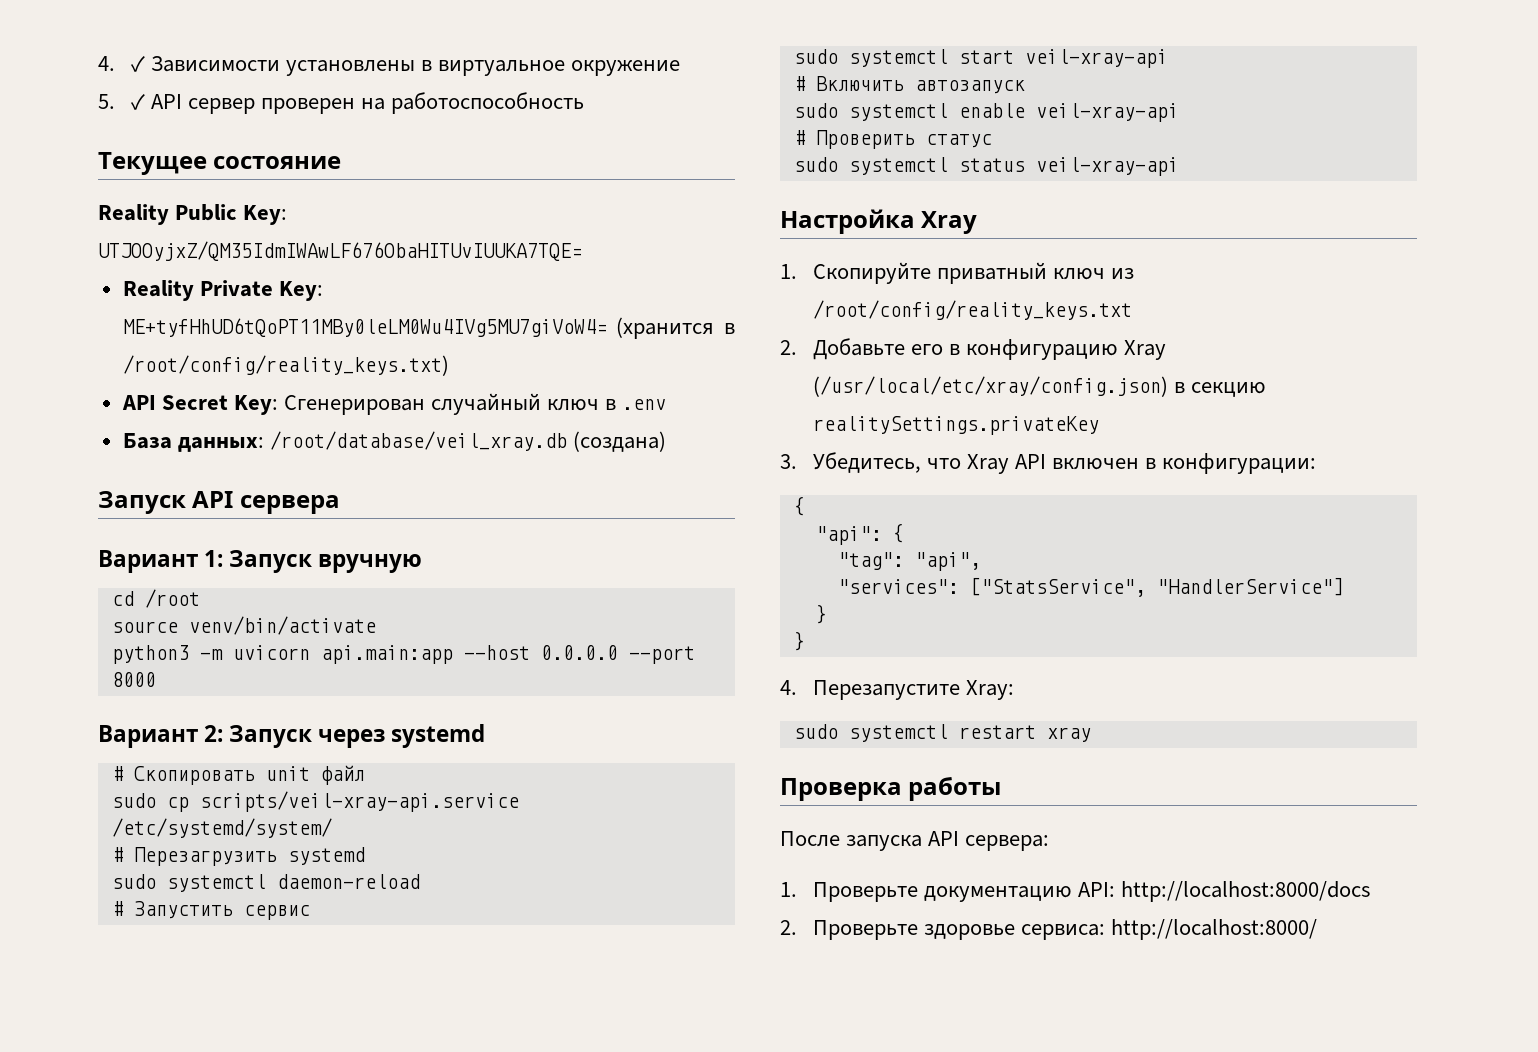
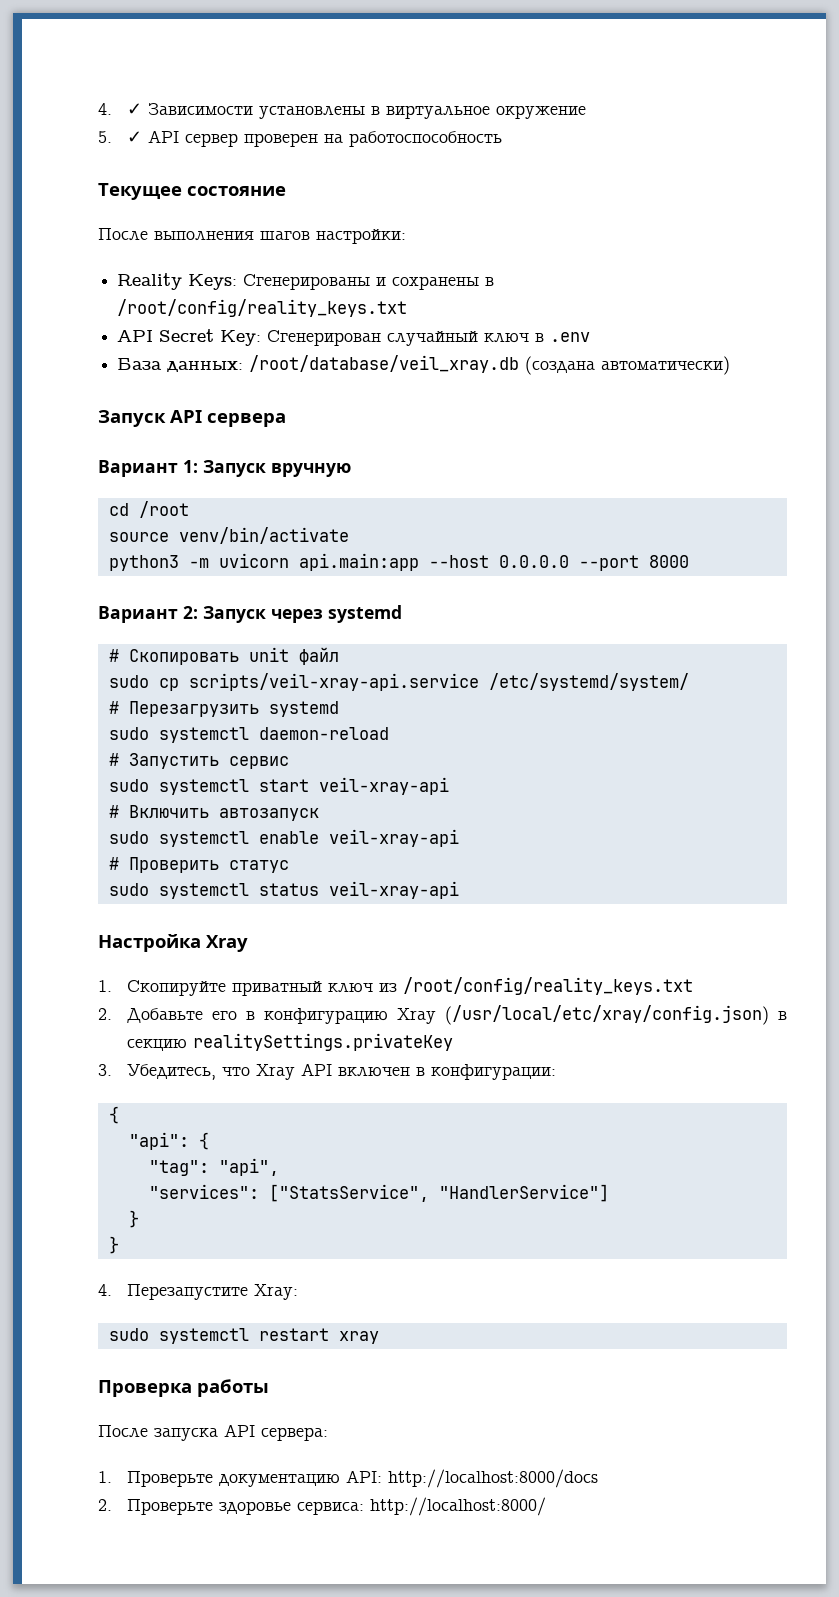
[98,204,288,225] [98,241,582,261] [122,280,323,301] [122,317,735,339] [122,355,449,376] Reality Public Key: UTJOOyjxZ/QM35IdmIWAwLF676ObaHITUvIUUKA7TQE= // Reality Private Key: ME+tyfHhUD6tQoPT11MBy0leLM0Wu4IVg5MU7giVoW4= (хранится в /root/config/reality_keys.txt) -> [98,228,406,244] [117,273,495,290] [117,299,408,317] После выполнения шагов настройки: // Reality Keys: Сгенерированы и сохранены в /root/config/reality_keys.txt
[572,431,666,452] (создана) -> [525,356,731,375] (создана автоматически)

